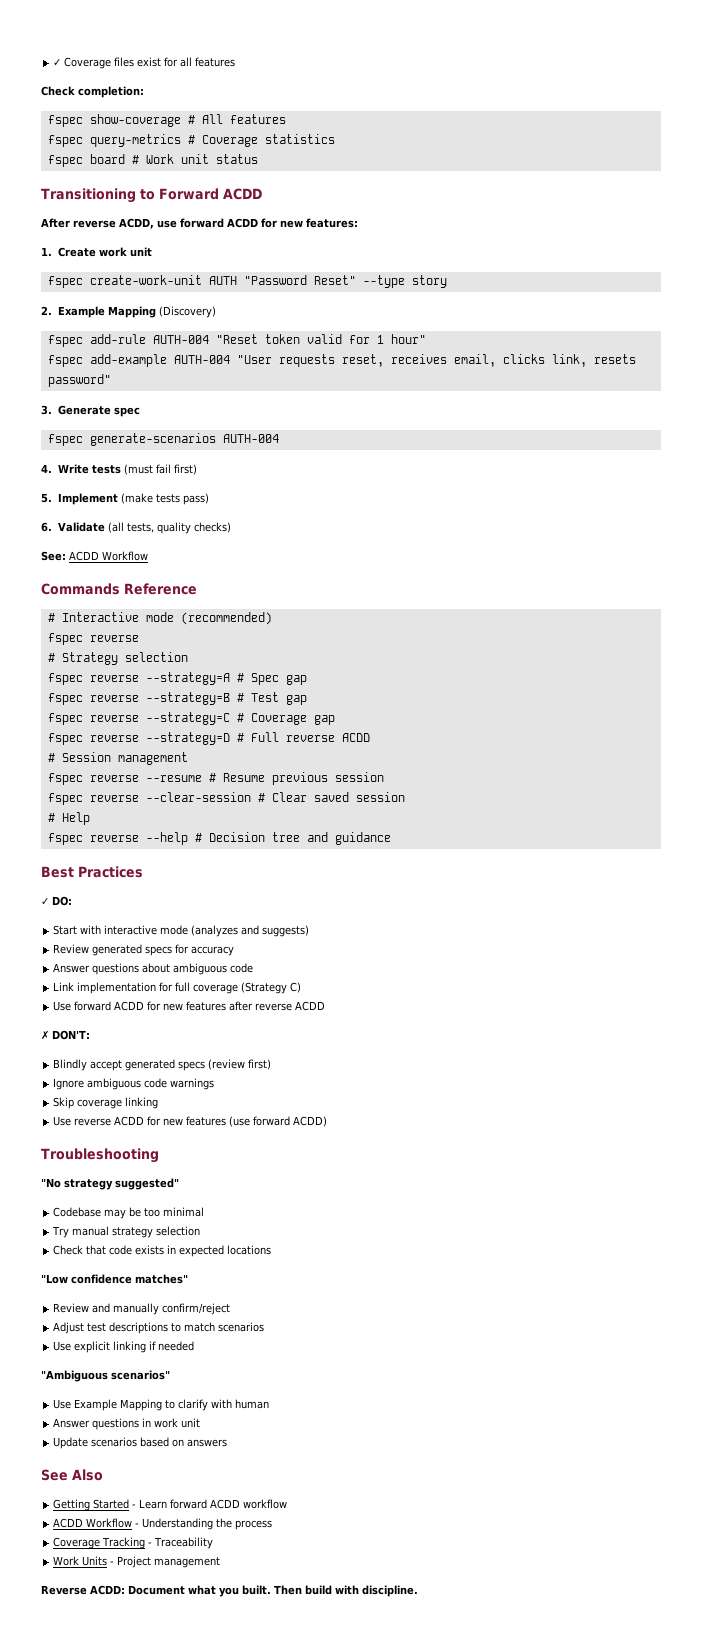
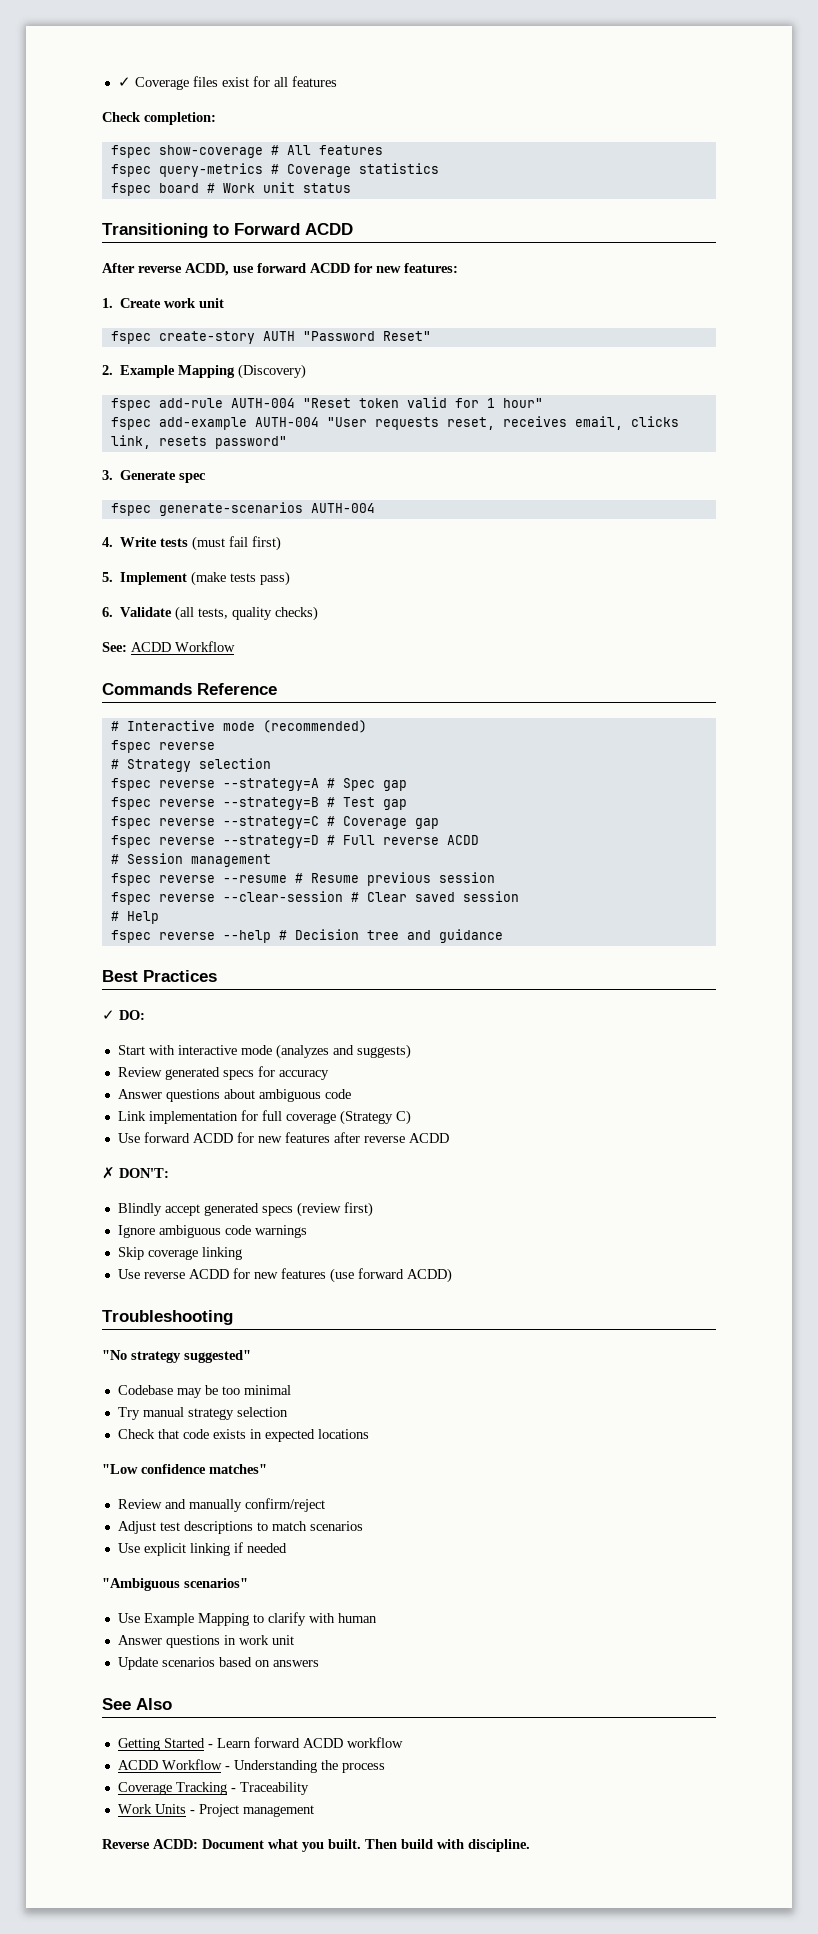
[89,275,202,285] create-work-unit -> [158,331,255,344] create-story
[362,275,447,288] --type story -> (431, 336) none

